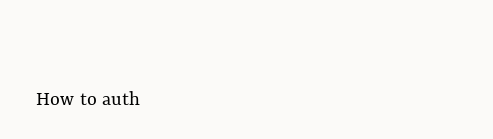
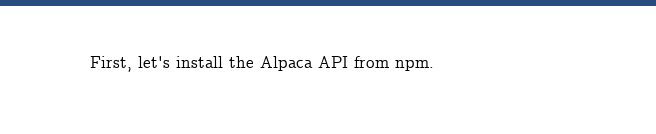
[36,91,141,105] How to auth -> [90,56,434,72] First, let's install the Alpaca API from npm.

